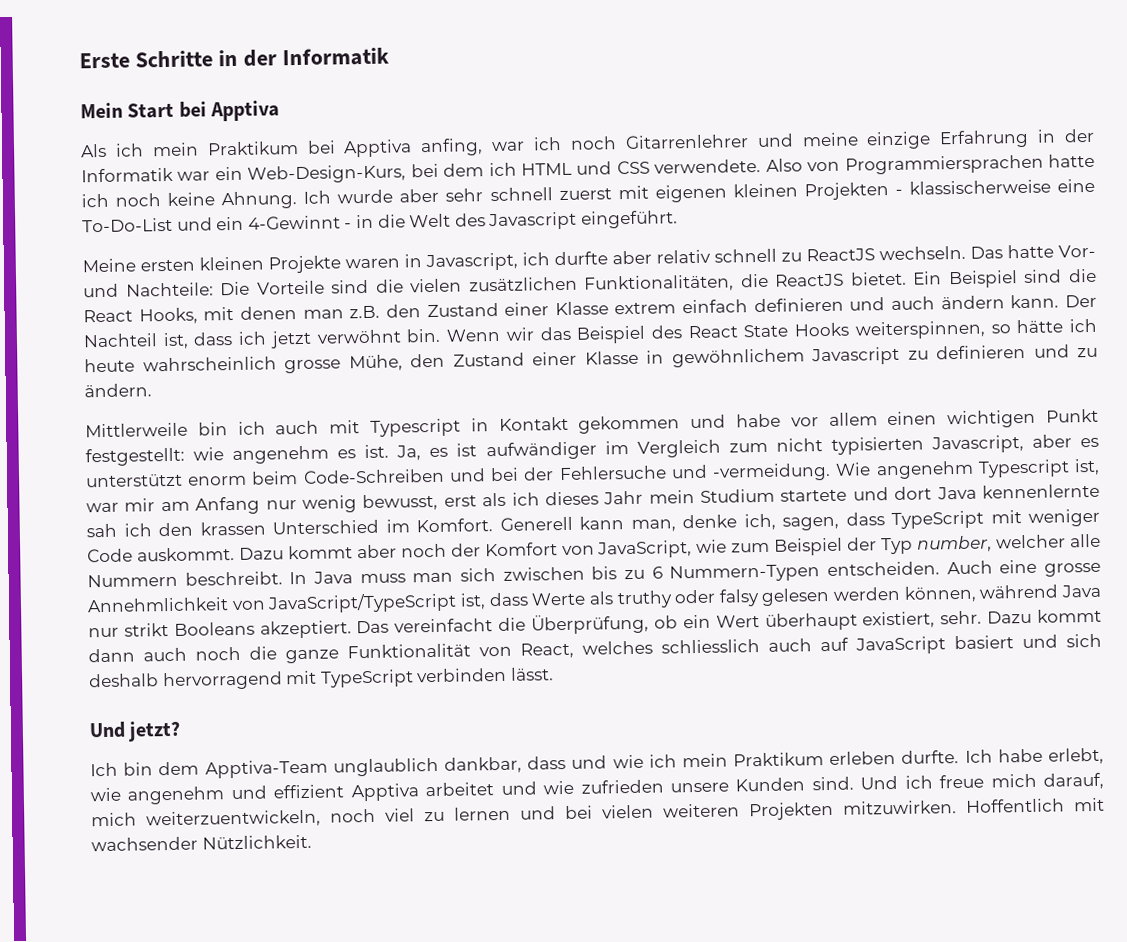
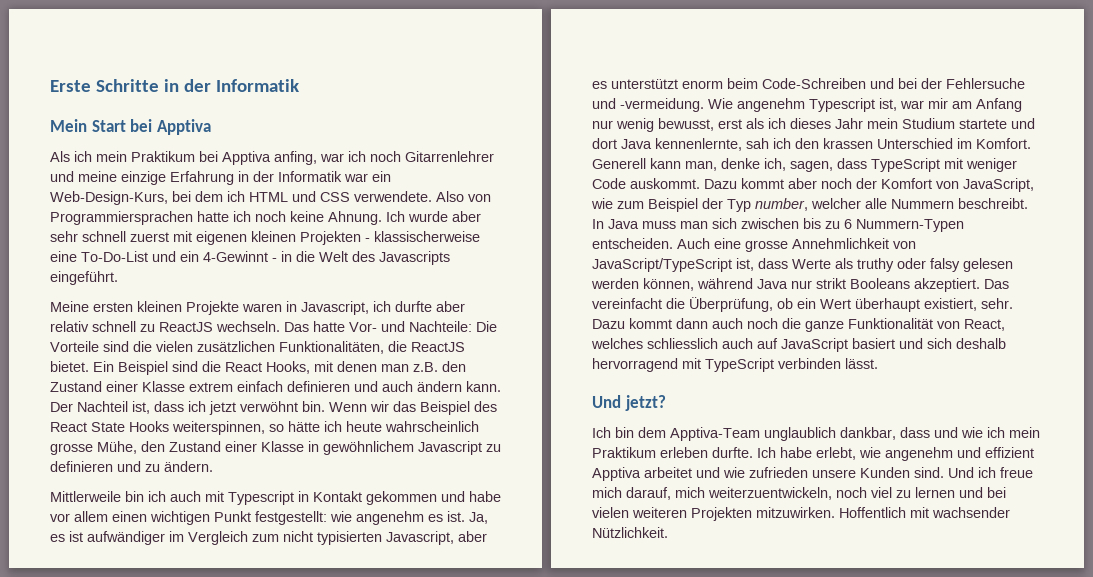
[488,211,578,231] Javascript -> [379,251,450,265] Javascripts
[982,483,1101,499] kennenlernte -> [655,138,742,151] kennenlernte,

